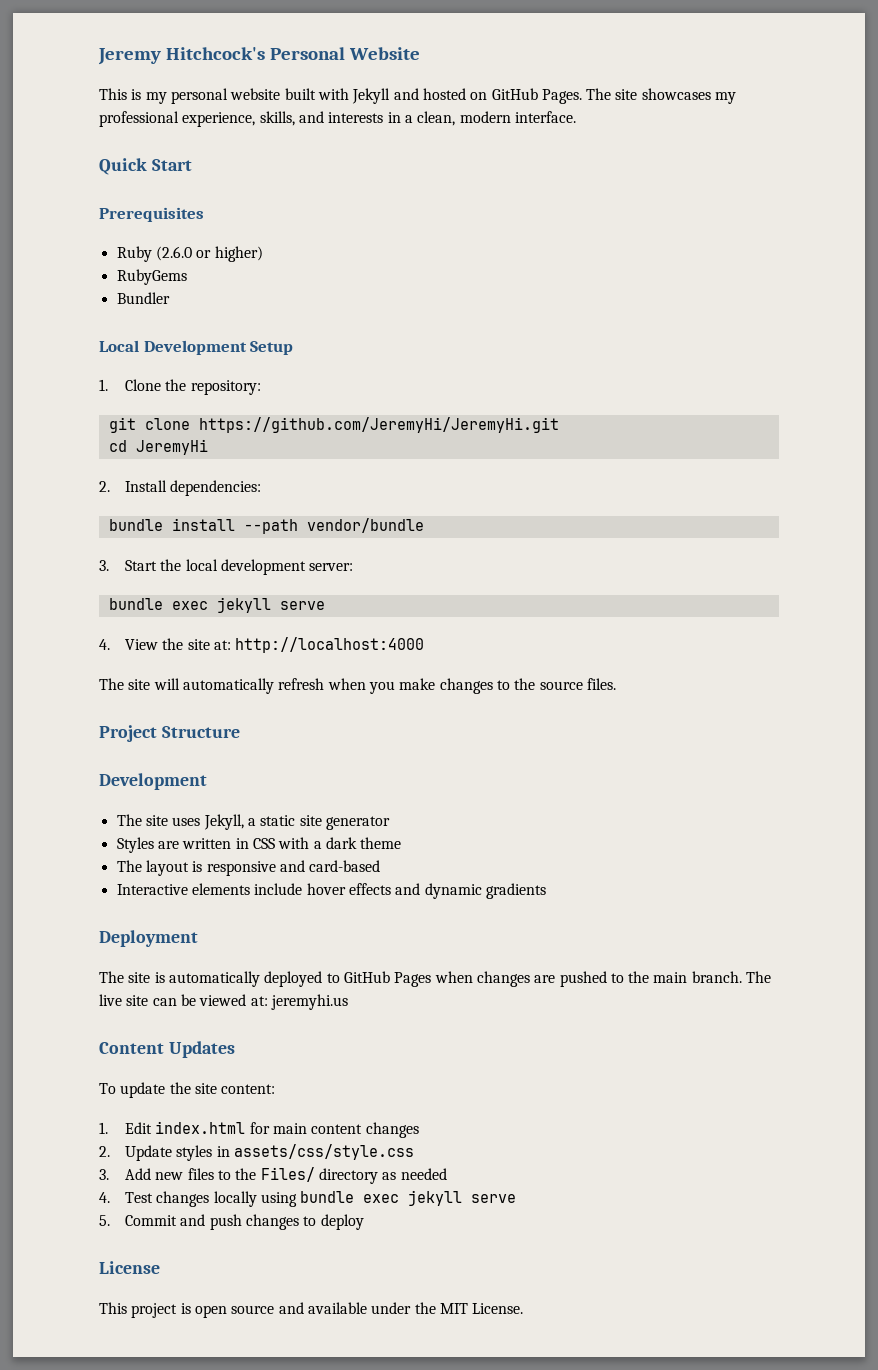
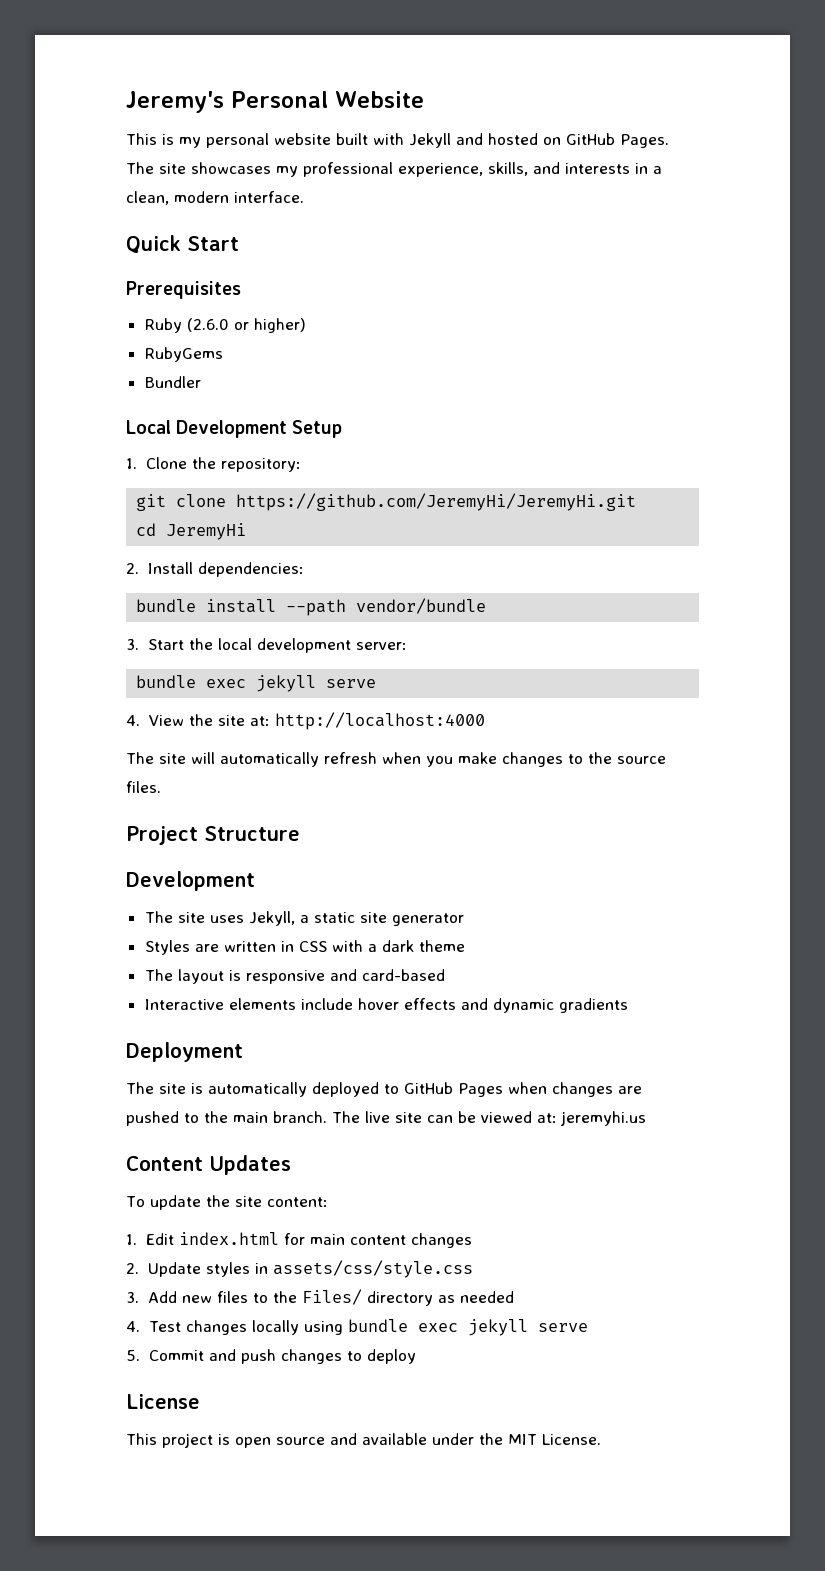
[98,47,265,65] Jeremy Hitchcock's -> [126,91,224,113] Jeremy's

